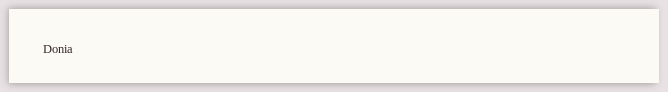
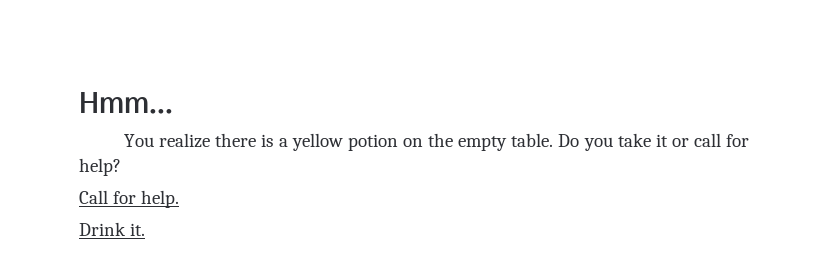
[43,45,73,53] Donia -> [79,92,173,114] [124,133,750,151] [79,158,121,176] [79,190,180,208] [79,222,146,236] Hmm... // You realize there is a yellow potion on the empty table. Do you take it or call for help? // Call for help. // Drink it.

